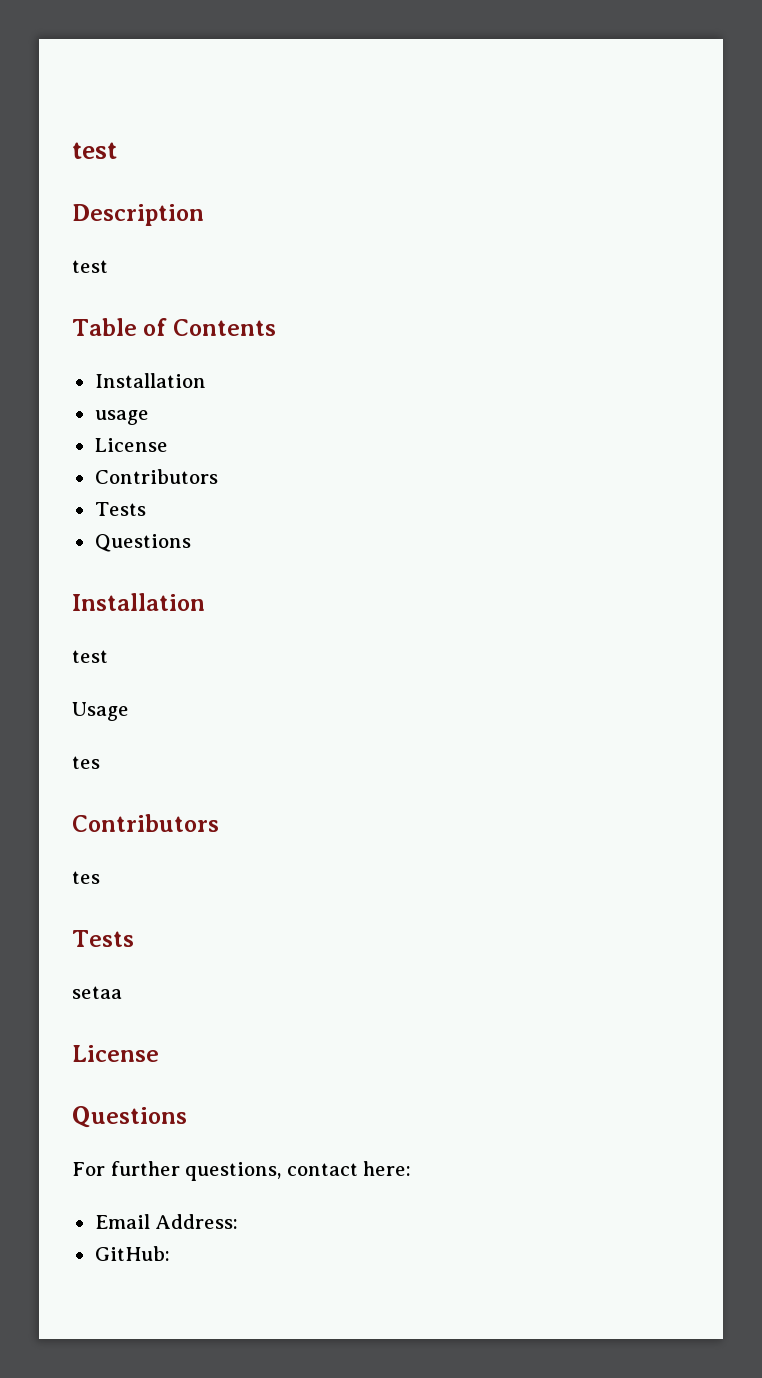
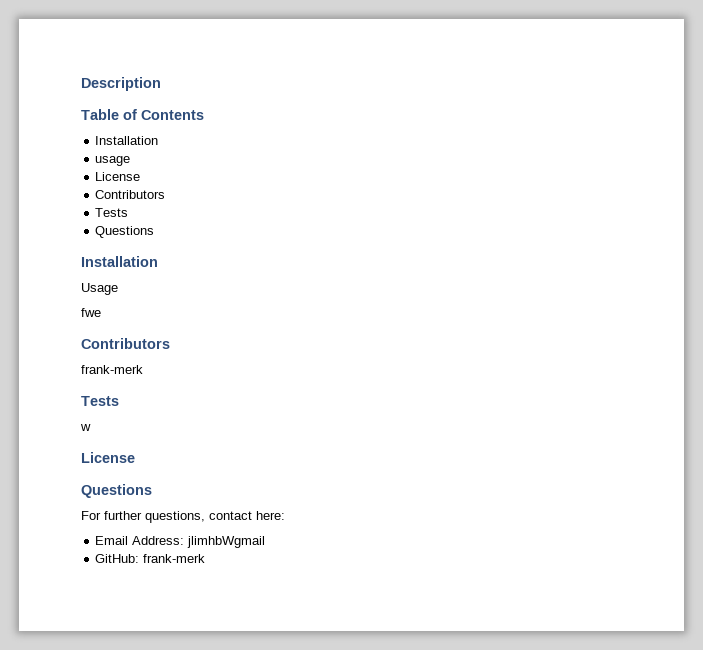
[72,142,117,159] test // -> (81, 84) none
[72,260,108,273] // test -> (161, 84) none
[72,650,108,663] // test -> (158, 261) none
[72,756,100,769] [72,814,219,832] [72,871,100,884] [72,930,134,947] [72,986,122,999] tes // Contributors // tes // Tests // setaa -> [81,308,101,317] [81,338,170,349] [81,365,143,374] [81,396,119,406] [80,424,91,431] fwe // Contributors // frank-merk // Tests // w
(239, 1221) none -> [187,536,266,548] jlimhbWgmail
(170, 1253) none -> [143,554,206,563] frank-merk

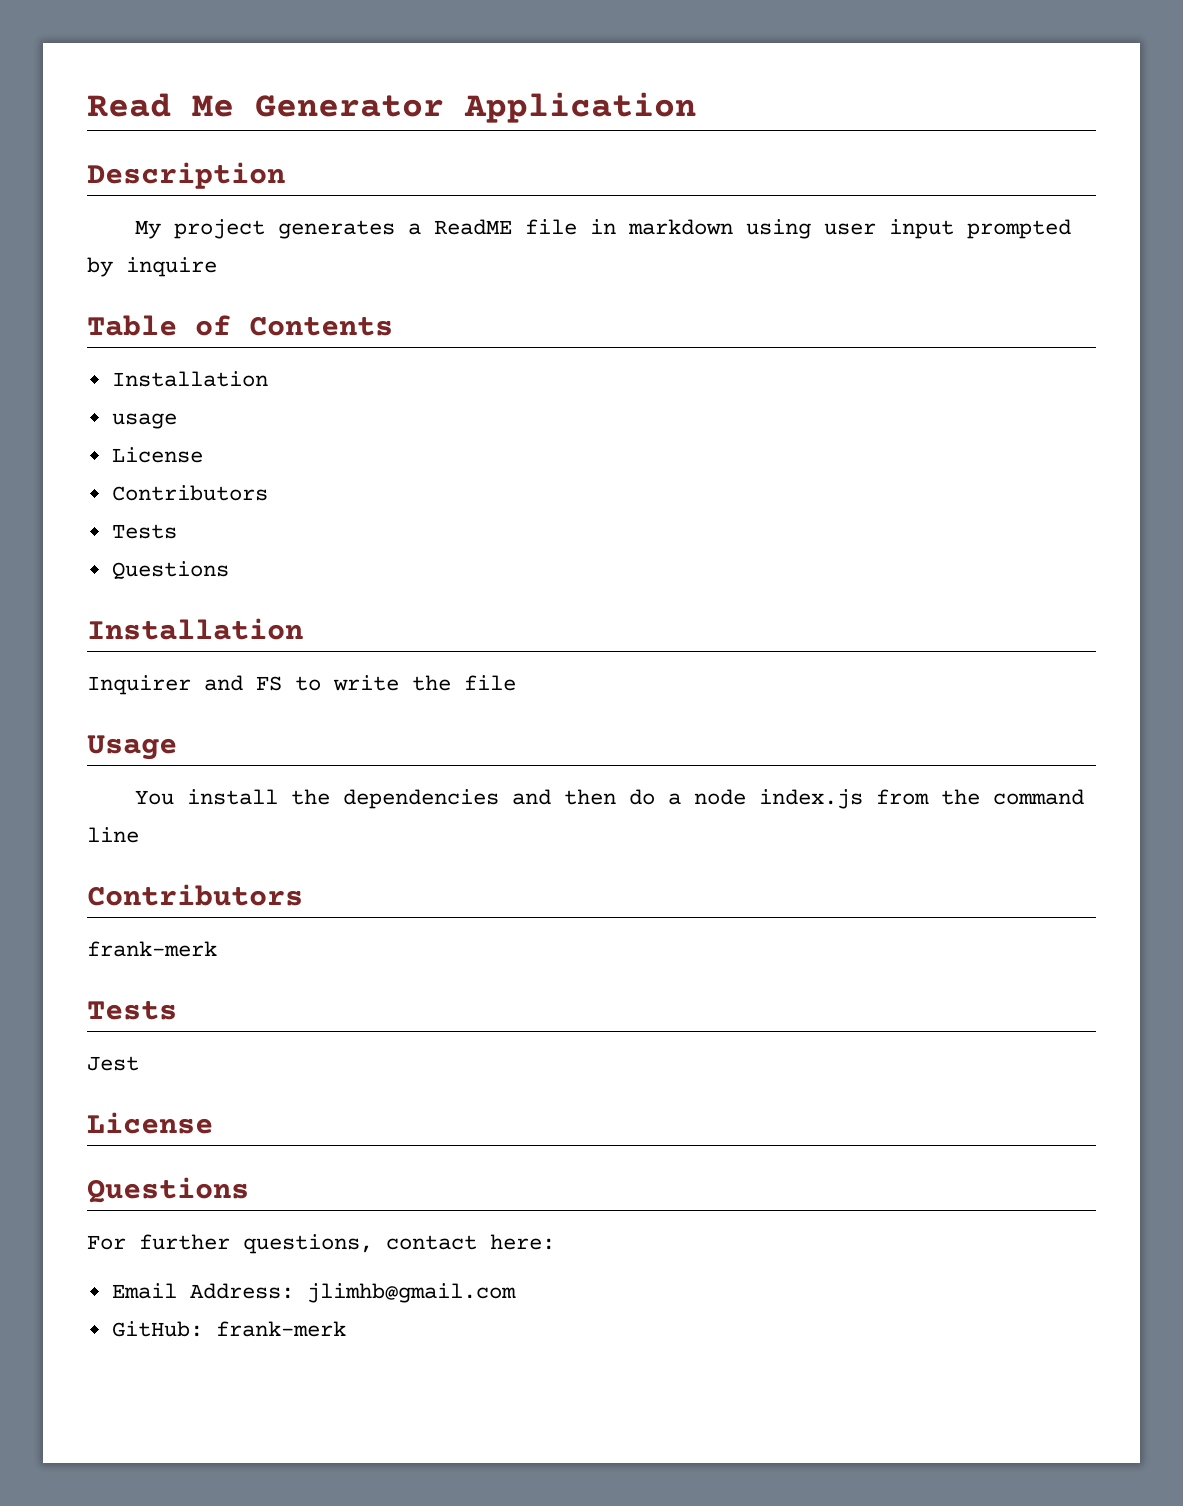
[81,77,161,91] Description -> [87,92,696,123] [87,162,285,189] [134,219,1071,239] [87,257,217,277] Read Me Generator Application // Description // My project generates a ReadME file in markdown using user input prompted by inquire
[81,283,118,295] [81,308,101,317] Usage // fwe -> [87,675,516,695] [87,735,177,760] [134,789,1084,809] [87,827,139,843] Inquirer and FS to write the file // Usage // You install the dependencies and then do a node index.js from the command line
[80,424,91,431] w -> [87,1056,139,1071] Jest
[187,536,266,548] jlimhbWgmail -> [306,1283,516,1303] jlimhb@gmail.com

